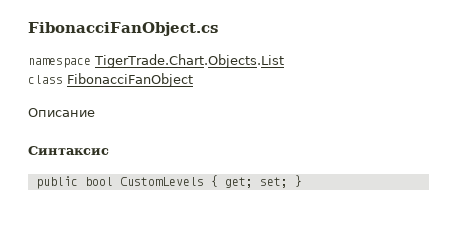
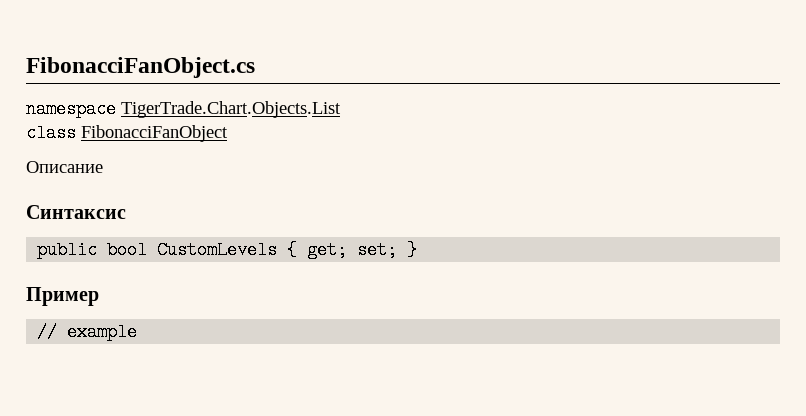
(302, 181) none -> [26,287,99,306] [37,323,138,341] // Пример // // example

